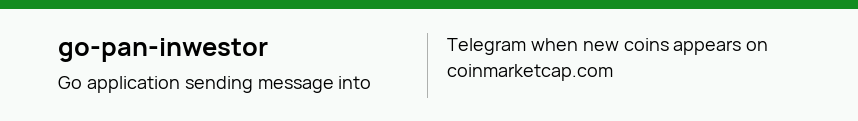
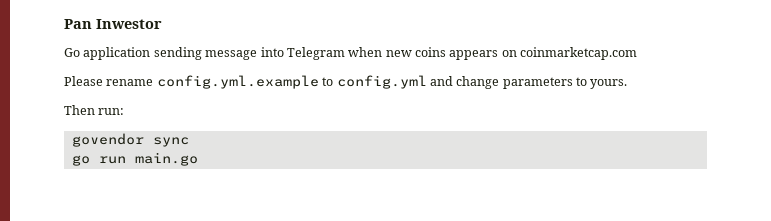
[58,38,268,62] go-pan-inwestor -> [64,19,162,29] Pan Inwestor
(613, 72) none -> [64,75,628,89] [64,105,125,115] [71,133,189,147] [71,152,198,166] // Please rename config.yml.example to config.yml and change parameters to yours. // Then run: // govendor sync // go run main.go

